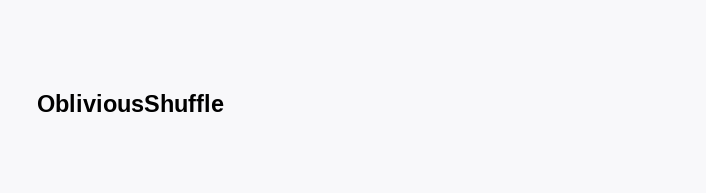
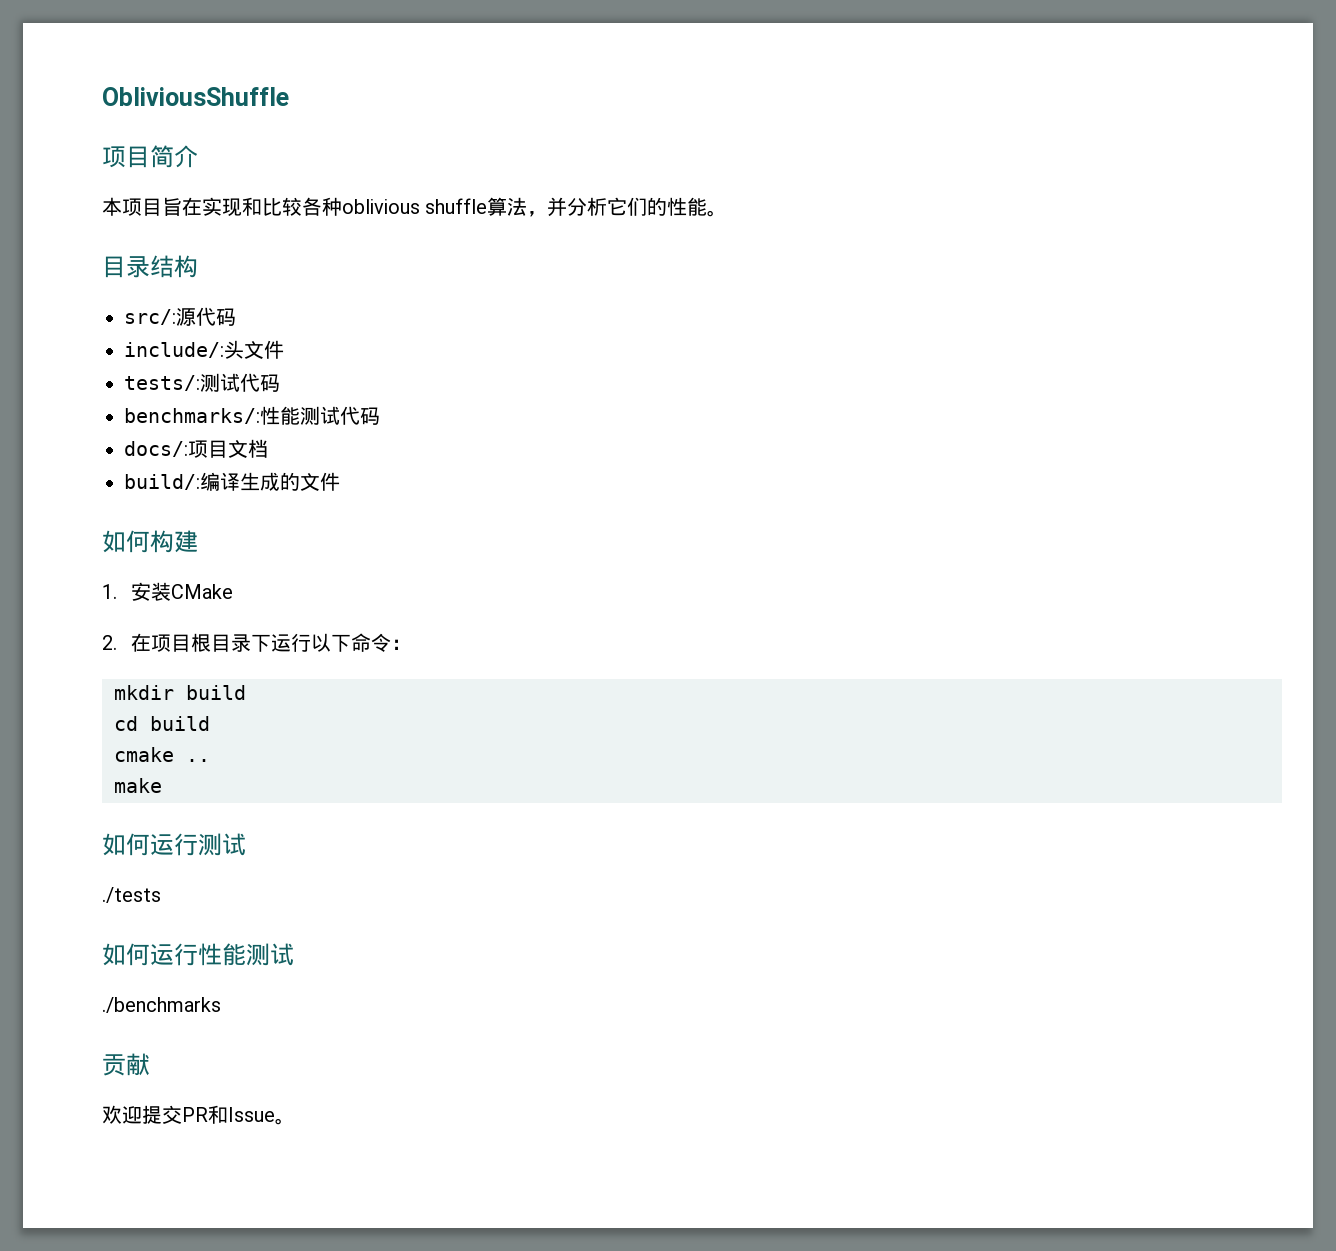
(224, 103) none -> [102,145,198,168] [102,197,728,217] [102,255,198,278] [124,307,236,326] [124,340,284,359] [124,373,280,392] [124,406,380,425] [124,439,268,458] [124,472,340,491] [102,530,198,553] [102,582,234,601] [102,633,412,652] [114,685,246,700] [114,716,210,731] [114,747,210,762] [114,778,162,793] [102,833,246,856] [102,887,161,903] [102,943,294,966] [102,997,221,1013] [102,1053,150,1076] [102,1105,295,1125] // 项目简介 // 本项目旨在实现和比较各种oblivious shuffle算法，并分析它们的性能。 // 目录结构 // src/:源代码 // include/:头文件 // tests/:测试代码 // benchmarks/:性能测试代码 // docs/:项目文档 // build/:编译生成的文件 // 如何构建 // 1.安装CMake // 2.在项目根目录下运行以下命令： // mkdir build // cd build // cmake .. // make // 如何运行测试 // ./tests // 如何运行性能测试 // ./benchmarks // 贡献 // 欢迎提交PR和Issue。

